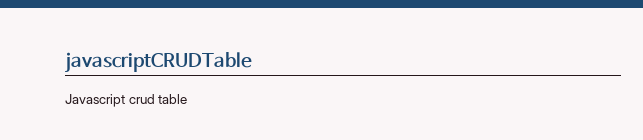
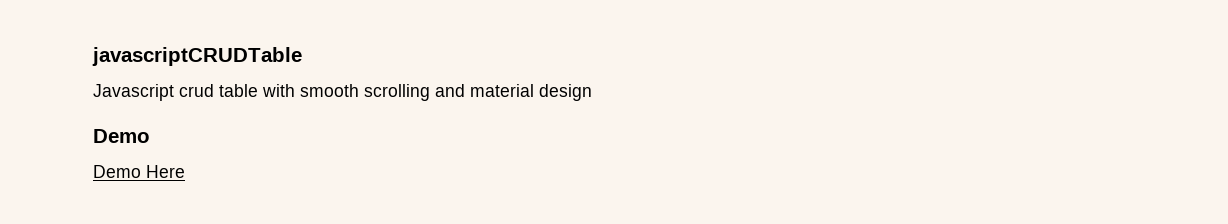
(188, 99) none -> [262,84,592,101] [93,129,150,143] [93,165,185,178] with smooth scrolling and material design // Demo // Demo Here

